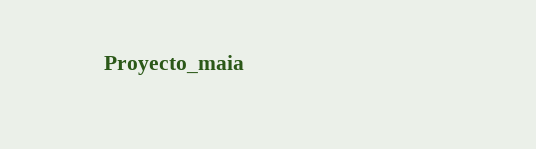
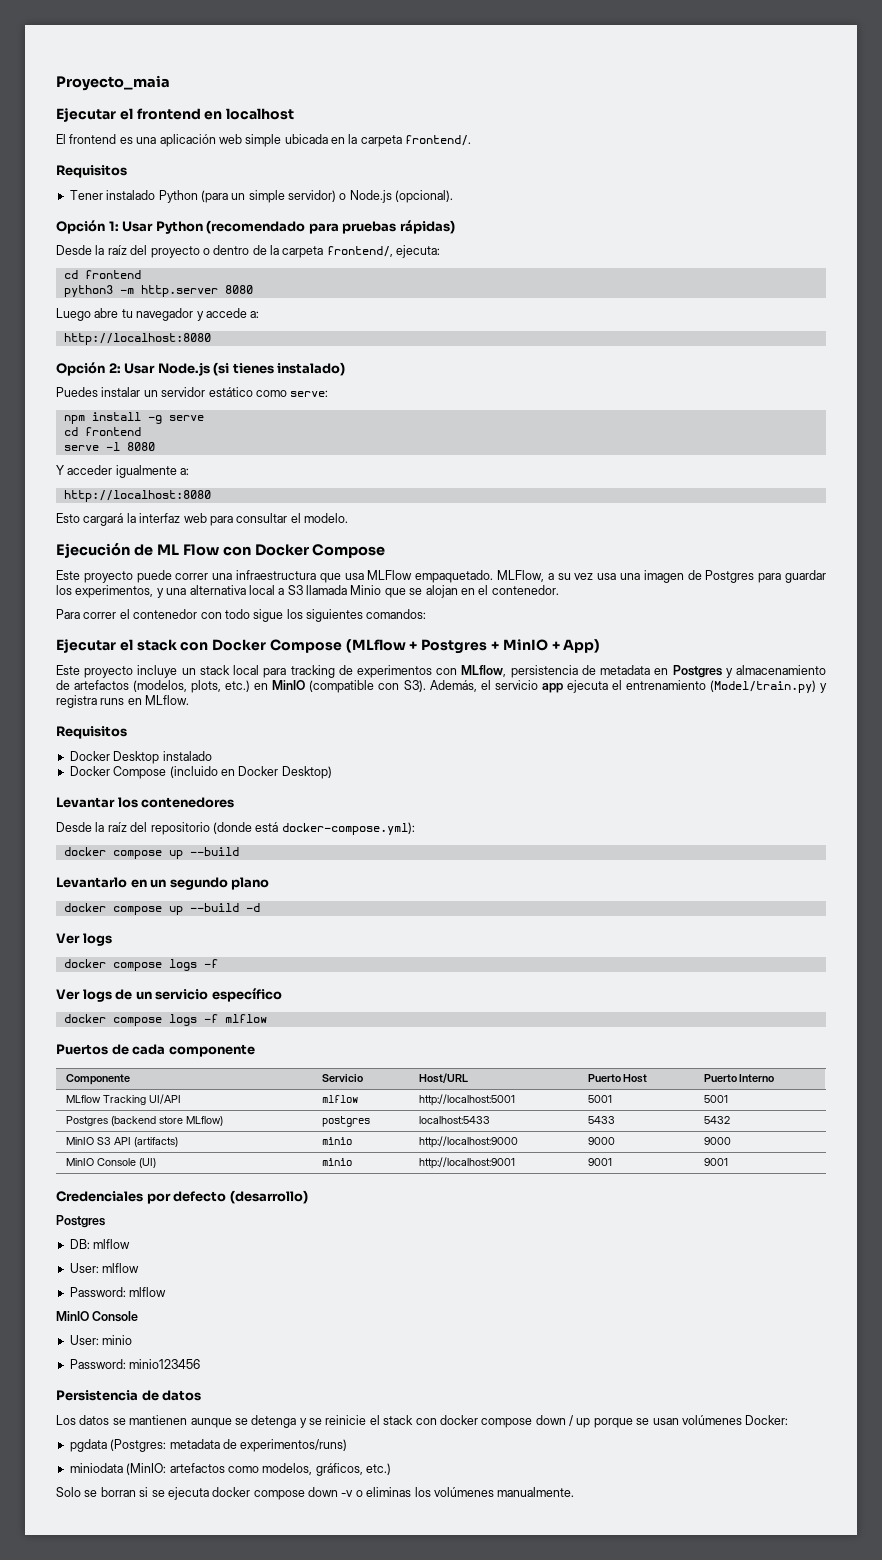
(244, 65) none -> [56,108,295,122] [56,134,472,147] [56,165,127,178] [69,190,454,203] [56,220,455,234] [56,245,441,258] [63,270,141,279] [63,285,253,297] [56,308,260,321] [63,333,211,345] [56,362,346,376] [56,387,329,397] [63,412,204,424] [63,427,141,436] [63,442,155,451] [56,465,190,478] [63,490,211,502] [56,513,348,526] [56,543,386,558] [56,570,826,583] [56,585,559,598] [56,609,427,622] [56,639,601,654] [56,665,826,678] [56,680,827,693] [56,695,190,708] [56,726,127,739] [69,751,212,764] [69,766,332,779] [56,797,235,808] [56,822,415,835] [63,847,239,859] [56,877,270,890] [63,903,260,915] [56,933,112,946] [63,959,218,971] [56,988,282,1002] [63,1014,267,1026] [56,1044,255,1057] [65,1074,130,1085] [321,1074,363,1082] [418,1073,468,1083] [587,1074,648,1083] [703,1074,775,1082] [65,1094,181,1105] [321,1095,358,1103] [418,1094,515,1106] [587,1095,612,1103] [703,1095,728,1103] [65,1116,223,1126] [321,1116,370,1127] [418,1116,490,1124] [587,1116,615,1124] [703,1116,730,1124] [65,1137,178,1147] [321,1137,352,1145] [418,1136,518,1148] [587,1137,615,1145] [703,1137,731,1145] [65,1158,156,1168] [321,1158,352,1166] [418,1157,515,1169] [587,1158,612,1166] [703,1158,728,1166] [56,1190,308,1204] [56,1215,105,1228] [69,1239,131,1249] [69,1263,140,1273] [69,1287,167,1297] [56,1311,139,1322] [69,1335,133,1345] [69,1359,201,1369] [56,1390,202,1401] [56,1415,789,1428] [69,1439,348,1452] [69,1463,391,1476] [56,1487,575,1500] // Ejecutar el frontend en localhost // El frontend es una aplicación web simple ubicada en la carpeta frontend/. // Requisitos // Tener instalado Python (para un simple servidor) o Node.js (opcional). // Opción 1: Usar Python (recomendado para pruebas rápidas) // Desde la raíz del proyecto o dentro de la carpeta frontend/, ejecuta: // cd frontend // python3 -m http.server 8080 // Luego abre tu navegador y accede a: // http://localhost:8080 // Opción 2: Usar Node.js (si tienes instalado) // Puedes instalar un servidor estático como serve: // npm install -g serve // cd frontend // serve -l 8080 // Y acceder igualmente a: // http://localhost:8080 // Esto cargará la interfaz web para consultar el modelo. // Ejecución de ML Flow con Docker Compose // Este proyecto puede correr una infraestructura que usa MLFlow empaquetado. MLFlow, a su vez usa una imagen de Postgres para guardar los experimentos, y una alternativa local a S3 llamada Minio que se alojan en el contenedor. // Para correr el contenedor con todo sigue los siguientes comandos: // Ejecutar el stack con Docker Compose (MLflow + Postgres + MinIO + App) // Este proyecto incluye un stack local para tracking de experimentos con MLflow, persistencia de metadata en Postgres y almacenamiento de artefactos (modelos, plots, etc.) en MinIO (compatible con S3). Además, el servicio app ejecuta el entrenamiento (Model/train.py) y registra runs en MLflow. // Requisitos // Docker Desktop instalado // Docker Compose (incluido en Docker Desktop) // Levantar los contenedores // Desde la raíz del repositorio (donde está docker-compose.yml): // docker compose up --build // Levantarlo en un segundo plano // docker compose up --build -d // Ver logs // docker compose logs -f // Ver logs de un servicio específico // docker compose logs -f mlflow // Puertos de cada componente // Componente | Servicio | Host/URL | Puerto Host | Puerto Interno // MLflow Tracking UI/API | mlflow | http://localhost:5001 | 5001 | 5001 // Postgres (backend store MLflow) | postgres | localhost:5433 | 5433 | 5432 // MinIO S3 API (artifacts) | minio | http://localhost:9000 | 9000 | 9000 // MinIO Console (UI) | minio | http://localhost:9001 | 9001 | 9001 // Credenciales por defecto (desarrollo) // Postgres // DB: mlflow // User: mlflow // Password: mlflow // MinIO Console // User: minio // Password: minio123456 // Persistencia de datos // Los datos se mantienen aunque se detenga y se reinicie el stack con docker compose down / up porque se usan volúmenes Docker: // pgdata (Postgres: metadata de experimentos/runs) // miniodata (MinIO: artefactos como modelos, gráficos, etc.) // Solo se borran si se ejecuta docker compose down -v o eliminas los volúmenes manualmente.

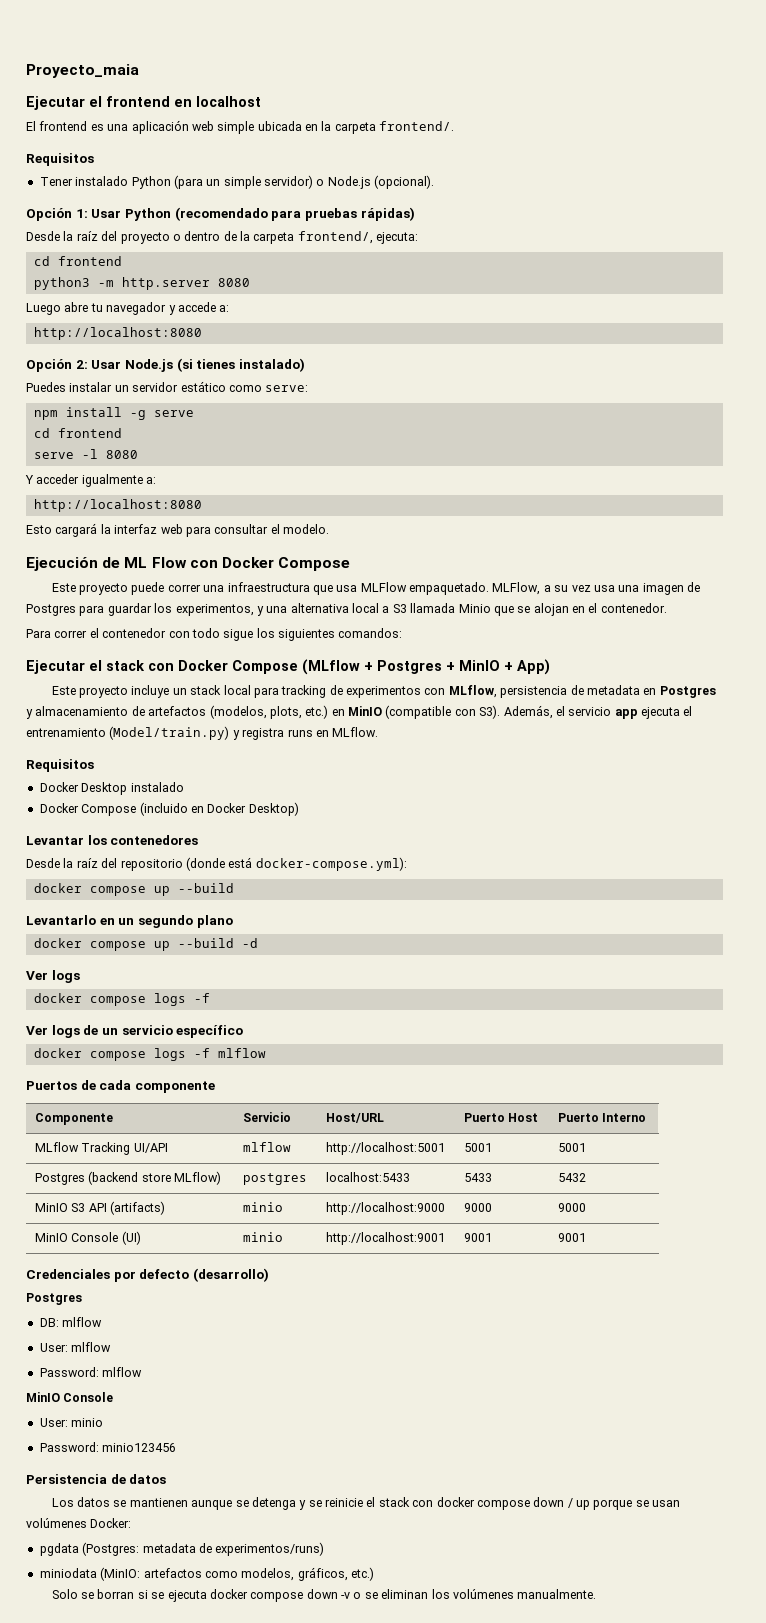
[366,1487,412,1497] eliminas -> [364,1589,429,1599] se eliminan

